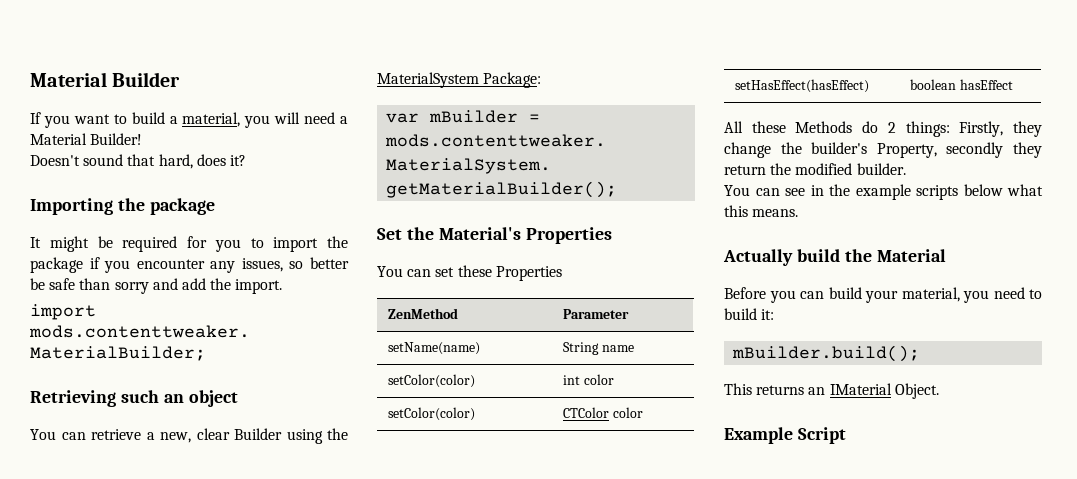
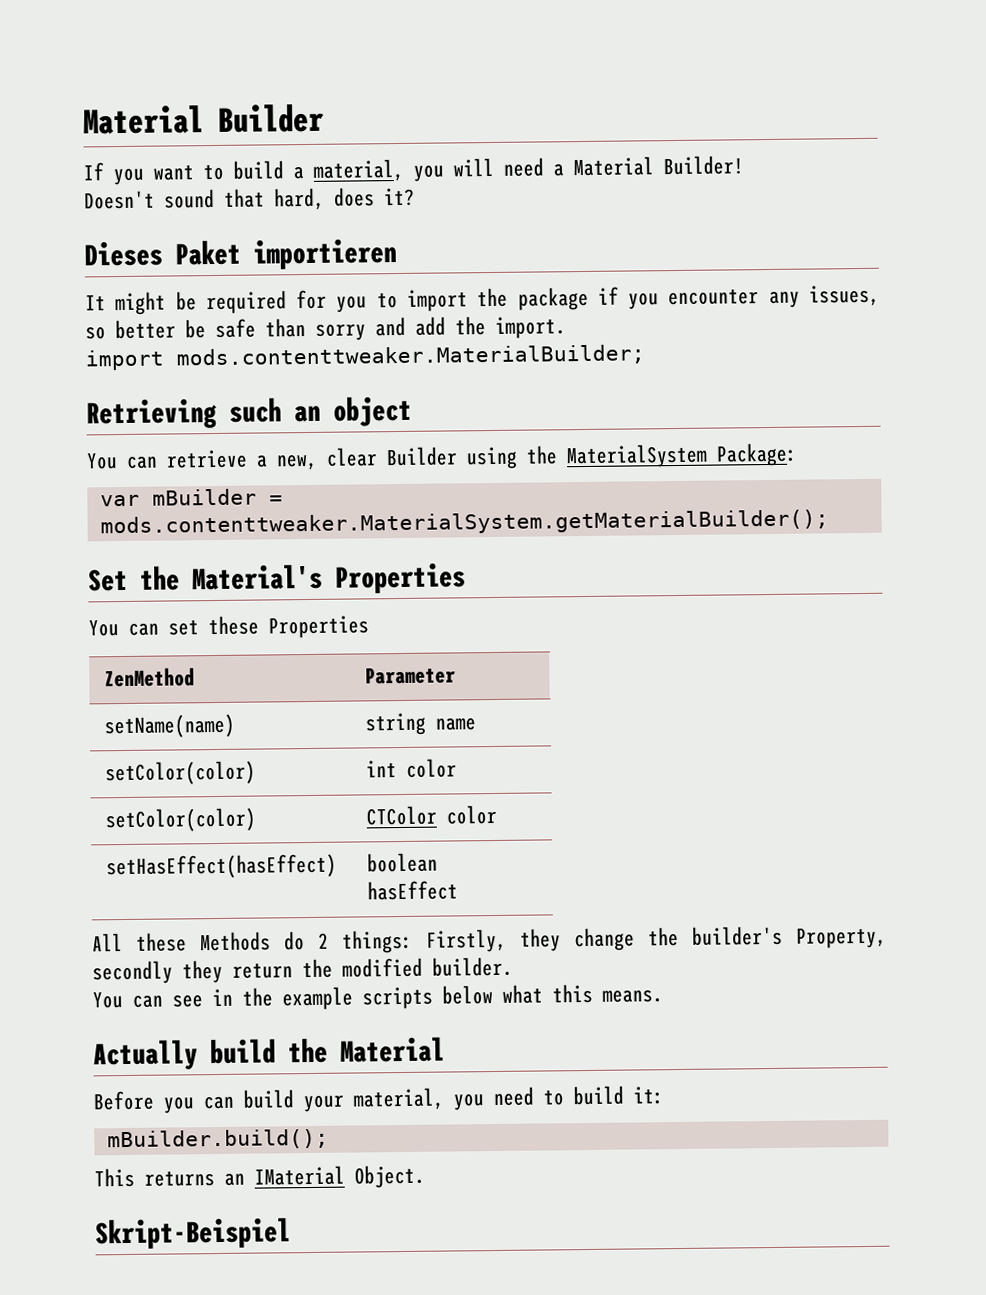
[30,198,215,215] Importing the package -> [84,238,397,270] Dieses Paket importieren
[563,342,600,355] String -> [365,712,427,736] string
[724,427,846,444] Example Script -> [95,1217,291,1250] Skript-Beispiel

